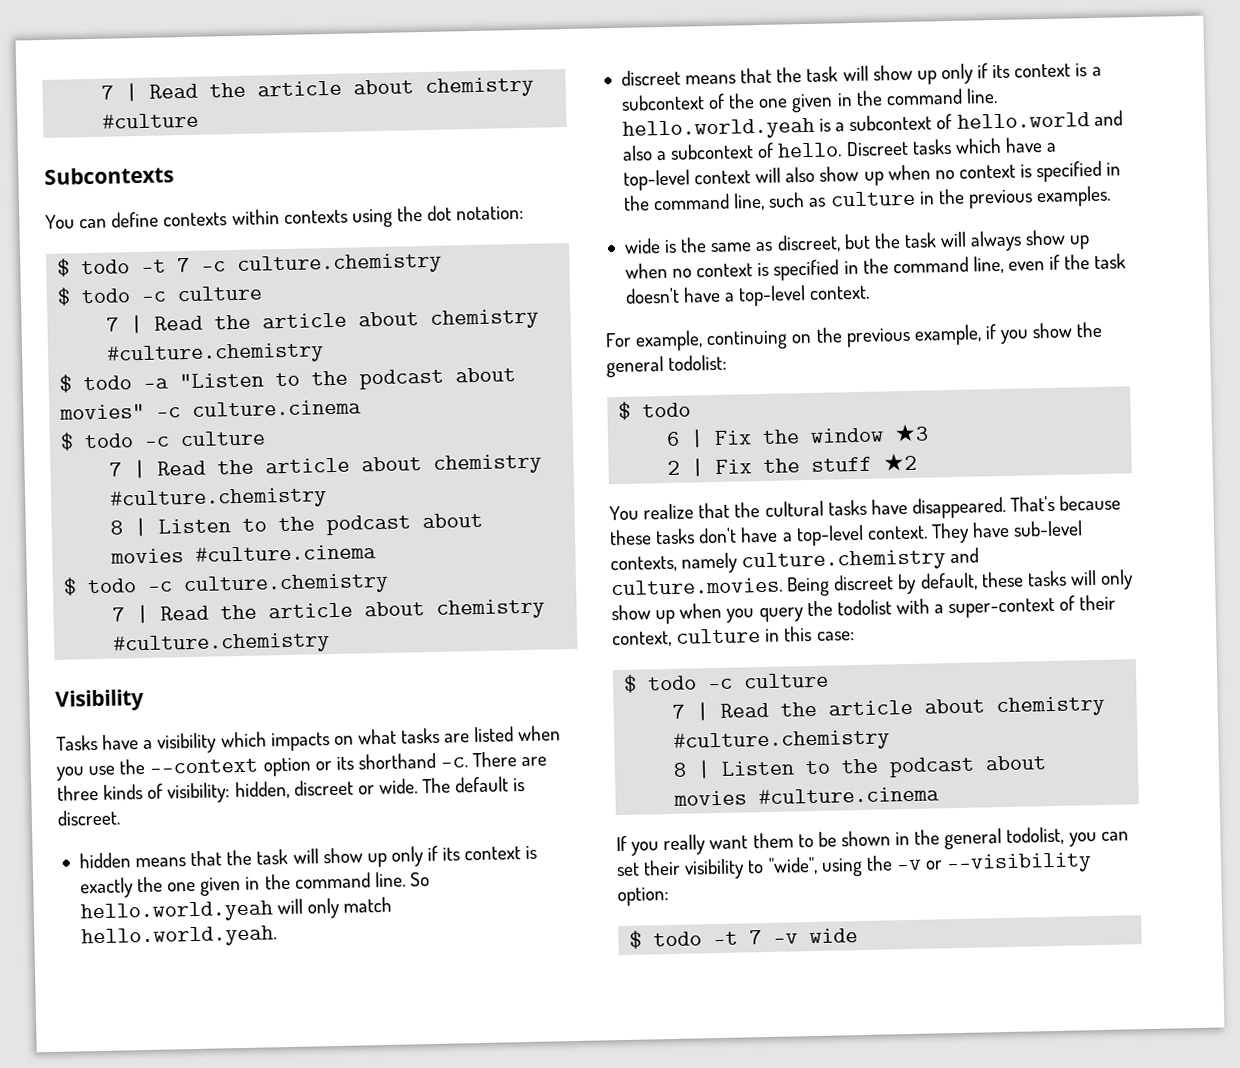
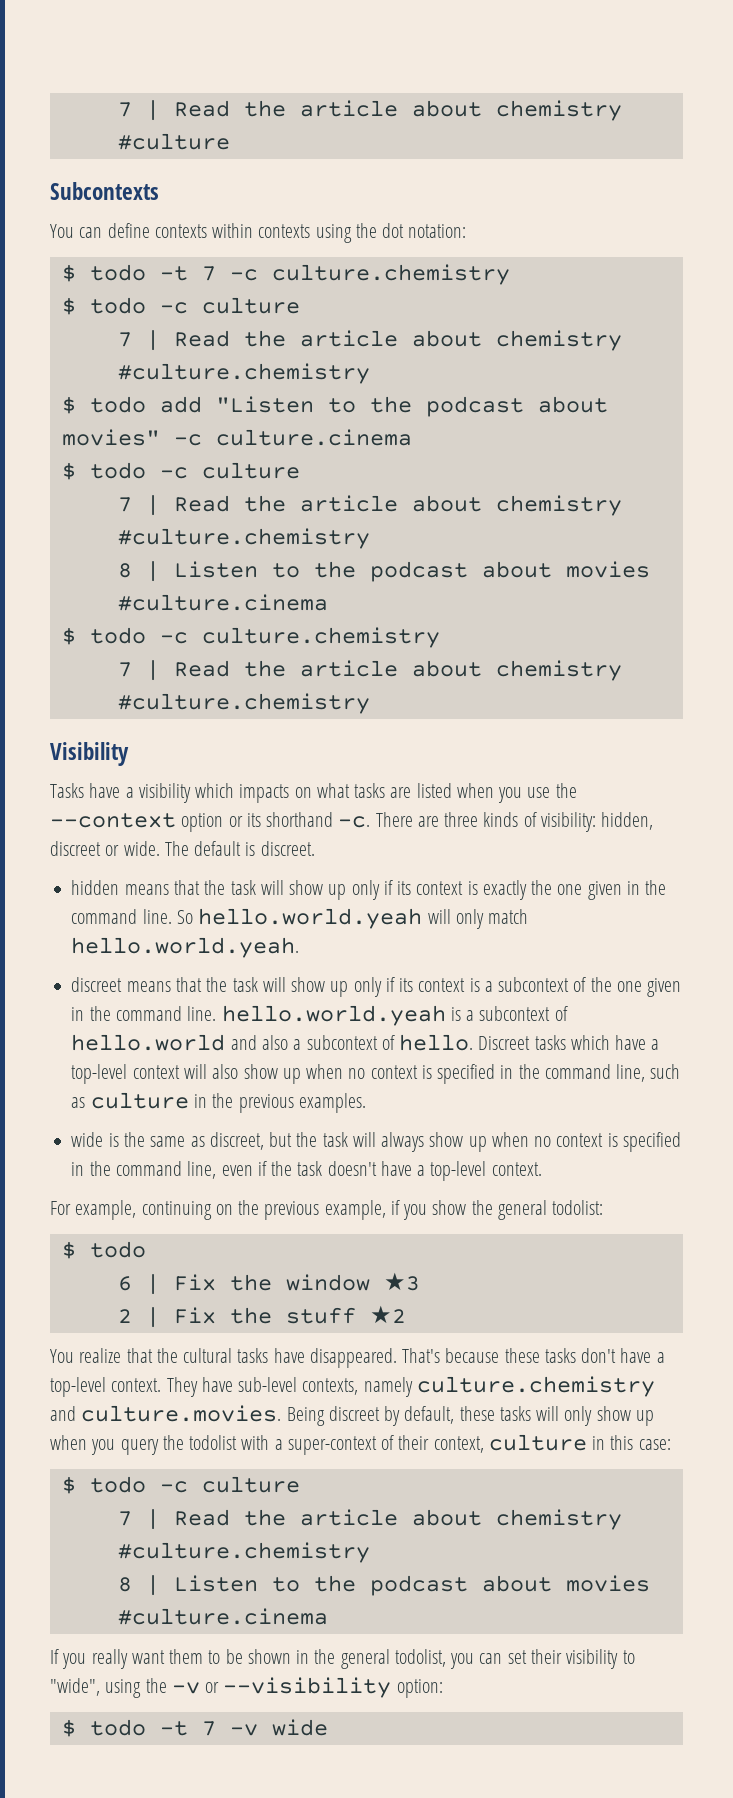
[143,378,170,389] -a -> [159,396,202,413] add

